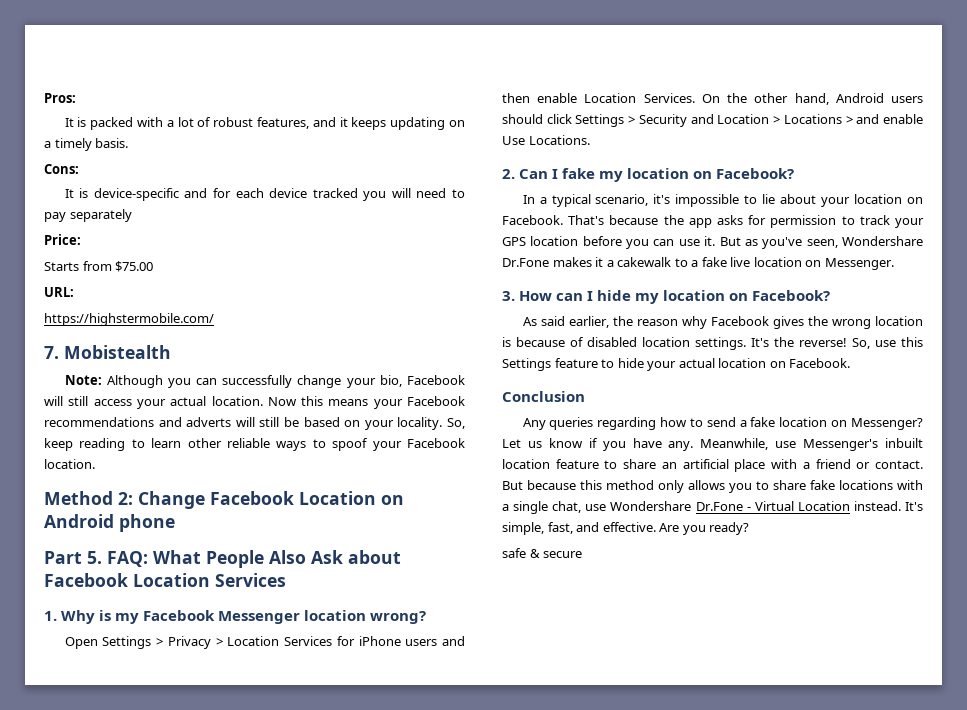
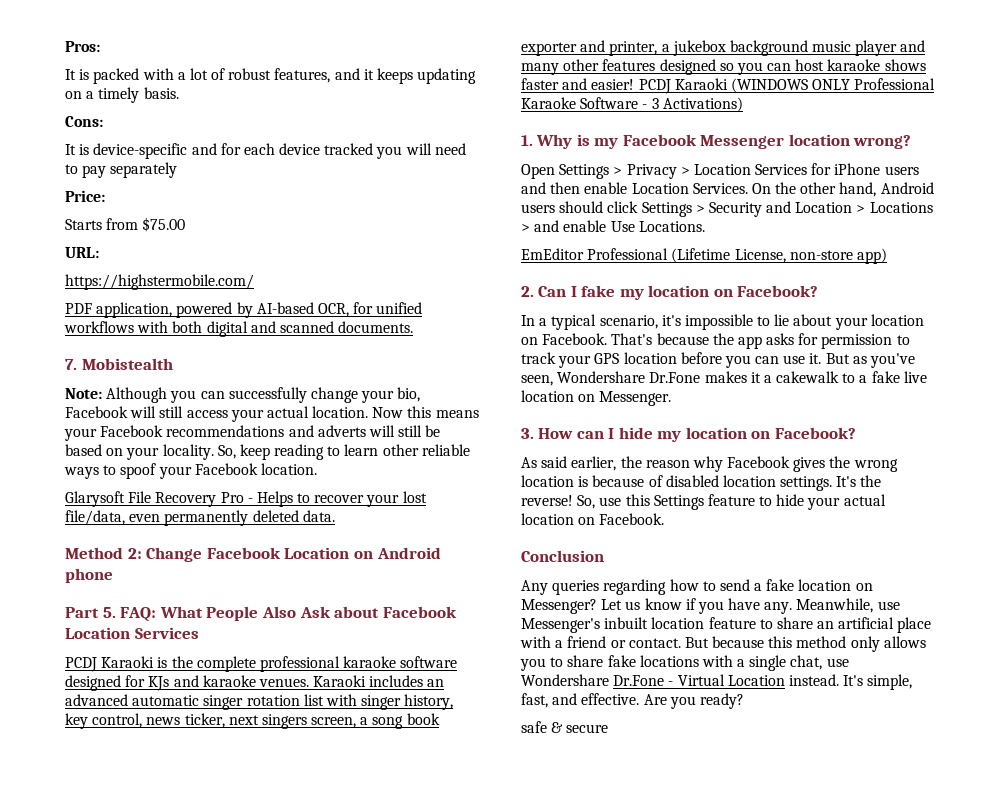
(214, 319) none -> [65,302,423,318] [64,321,414,337] // PDF application, powered by AI-based OCR, for unified workflows with both digital and scanned documents.
(95, 464) none -> [65,491,427,507] [65,510,335,526] // Glarysoft File Recovery Pro - Helps to recover your lost file/data, even permanently deleted data.
(286, 580) none -> [65,656,458,672] [65,675,445,691] [65,694,454,710] [65,713,440,729] [521,40,926,56] [521,59,926,75] [521,78,936,94] [521,97,743,112] // PCDJ Karaoki is the complete professional karaoke software designed for KJs and karaoke venues. Karaoki includes an advanced automatic singer rotation list with singer history, key control, news ticker, next singers screen, a song book exporter and printer, a jukebox background music player and many other features designed so you can host karaoke shows faster and easier! PCDJ Karaoki (WINDOWS ONLY Professional Karaoke Software - 3 Activations)
(590, 140) none -> [521,248,887,264] // EmEditor Professional (Lifetime License, non-store app)

